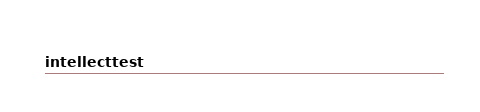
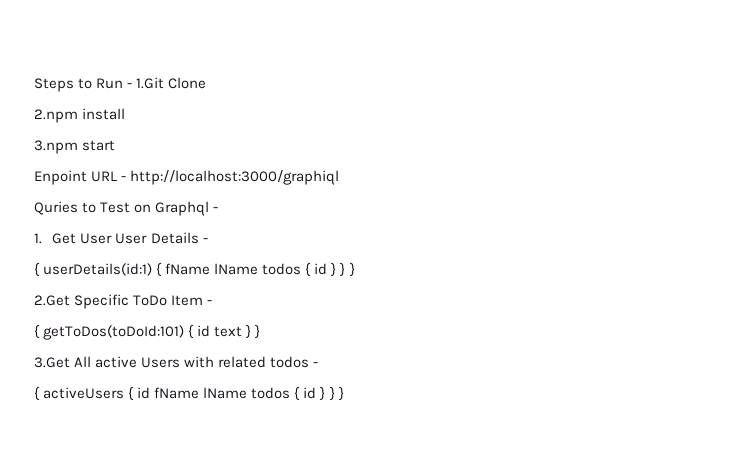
[45,56,144,67] intellecttest -> [34,77,207,92] [34,108,126,123] [34,140,116,154] [34,170,340,185] [34,201,219,216] [34,232,208,244] [34,262,355,277] [34,294,213,309] [34,324,261,340] [34,356,319,368] [34,386,344,401] Steps to Run - 1.Git Clone // 2.npm install // 3.npm start // Enpoint URL - http://localhost:3000/graphiql // Quries to Test on Graphql - // 1. Get User User Details - // { userDetails(id:1) { fName lName todos { id } } } // 2.Get Specific ToDo Item - // { getToDos(toDoId:101) { id text } } // 3.Get All active Users with related todos - // { activeUsers { id fName lName todos { id } } }

